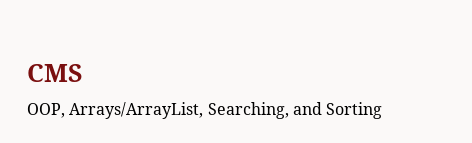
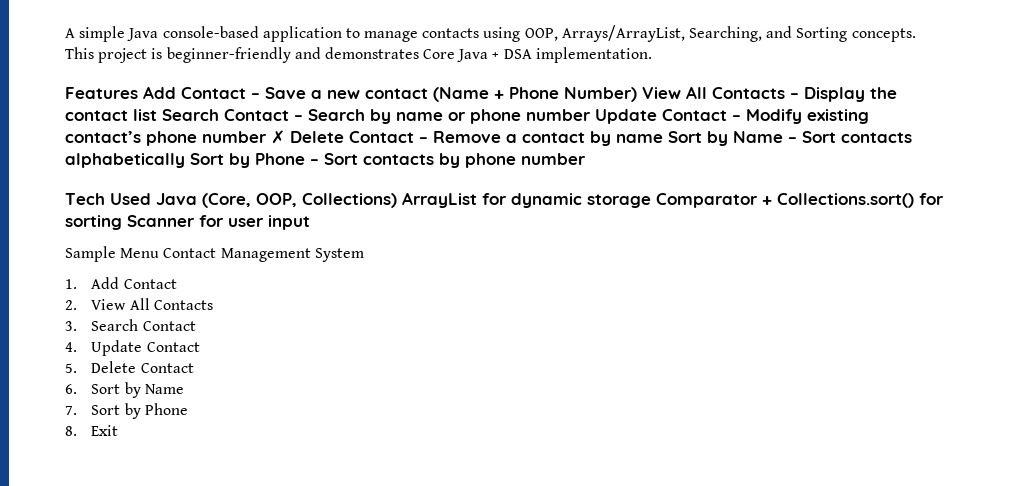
[27,64,83,82] CMS // -> [65,26,521,42] A simple Java console-based application to manage contacts using
(383, 110) none -> [851,28,916,42] [65,47,652,63] [65,86,897,102] [65,109,869,124] [65,130,912,146] [65,153,586,168] [65,192,944,208] [65,215,310,230] [65,246,364,262] [65,277,177,289] [65,298,213,310] [65,319,196,331] [65,340,200,356] [65,361,194,373] [65,382,184,398] [65,403,188,419] [65,425,119,436] concepts. This project is beginner-friendly and demonstrates Core Java + DSA implementation. // Features Add Contact – Save a new contact (Name + Phone Number) View All Contacts – Display the contact list Search Contact – Search by name or phone number Update Contact – Modify existing contact’s phone number ✗ Delete Contact – Remove a contact by name Sort by Name – Sort contacts alphabetically Sort by Phone – Sort contacts by phone number // Tech Used Java (Core, OOP, Collections) ArrayList for dynamic storage Comparator + Collections.sort() for sorting Scanner for user input // Sample Menu Contact Management System // 1. Add Contact // 2. View All Contacts // 3. Search Contact // 4. Update Contact // 5. Delete Contact // 6. Sort by Name // 7. Sort by Phone // 8. Exit

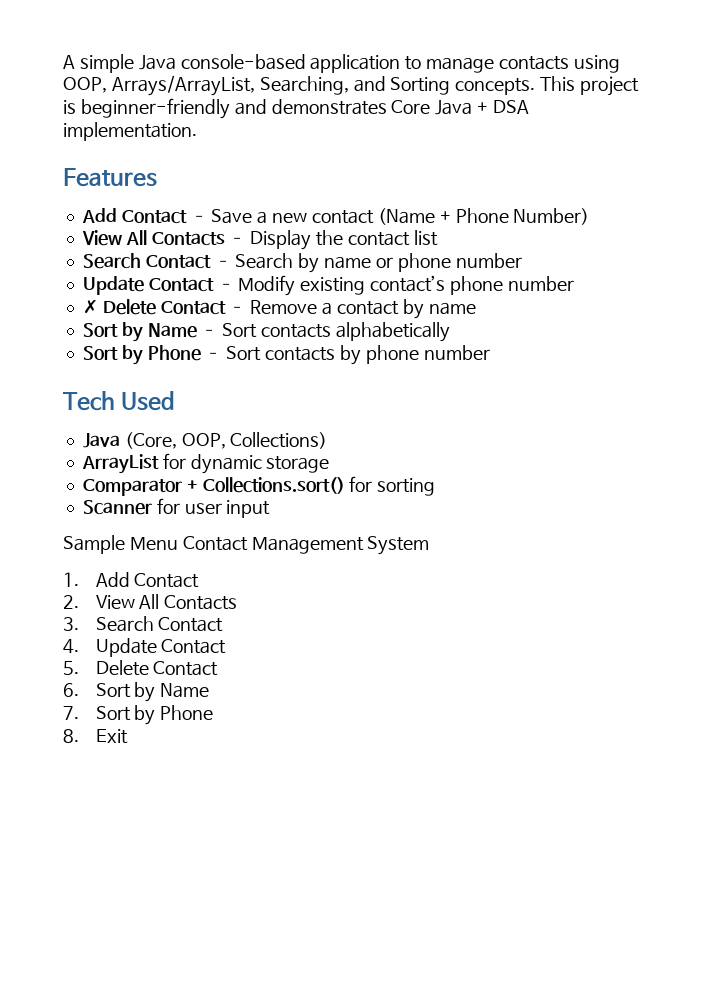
(138, 93) none -> (157, 177) //
(637, 94) none -> (590, 216) //
(157, 115) none -> (438, 238) //
(591, 115) none -> (522, 260) //
(267, 137) none -> (574, 283) //
(663, 138) none -> (476, 308) //
(185, 160) none -> (450, 332) //
(151, 199) none -> (176, 401) //
(397, 200) none -> (328, 440) //
(651, 201) none -> (330, 464) //
(122, 222) none -> (436, 487) //

